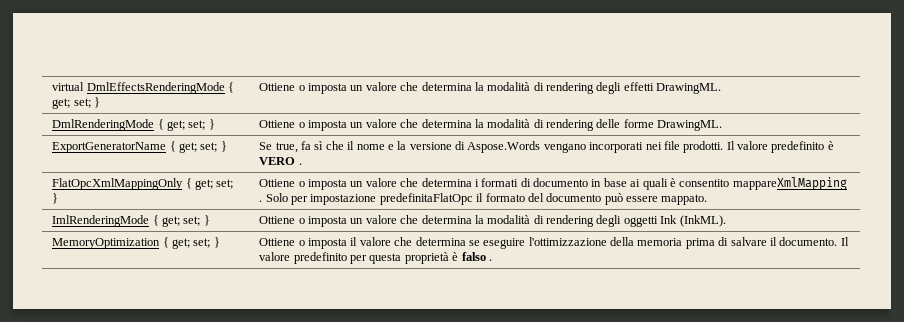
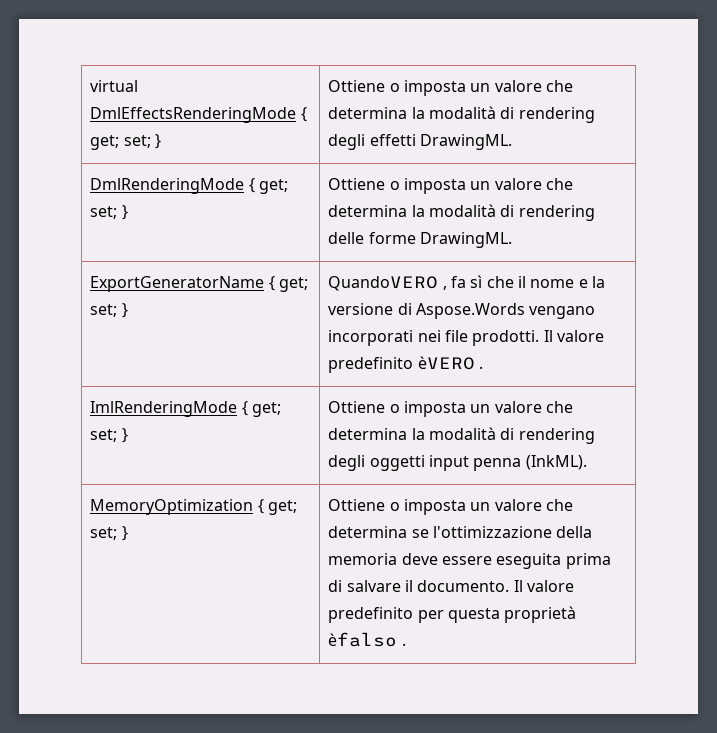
[259,142,298,153] Se true, -> [328,276,447,291] QuandoVERO ,
[827,141,834,150] [259,157,302,165] [52,178,234,190] [52,193,59,204] [259,177,847,190] [259,193,708,205] è VERO . // FlatOpcXmlMappingOnly { get; set; } | Ottiene o imposta un valore che determina i formati di documento in base ai quali è consentito mappareXmlMapping . Solo per impostazione predefinitaFlatOpc il formato del documento può essere mappato. -> [417,356,484,370] èVERO .
[660,215,678,224] Ink -> [429,455,522,471] input penna
[350,237,358,246] il -> [470,502,491,511] un
[483,238,526,249] eseguire -> (429, 533) none
(683, 242) none -> [401,553,562,569] deve essere eseguita
[452,252,486,261] è falso -> [328,632,398,647] èfalso

